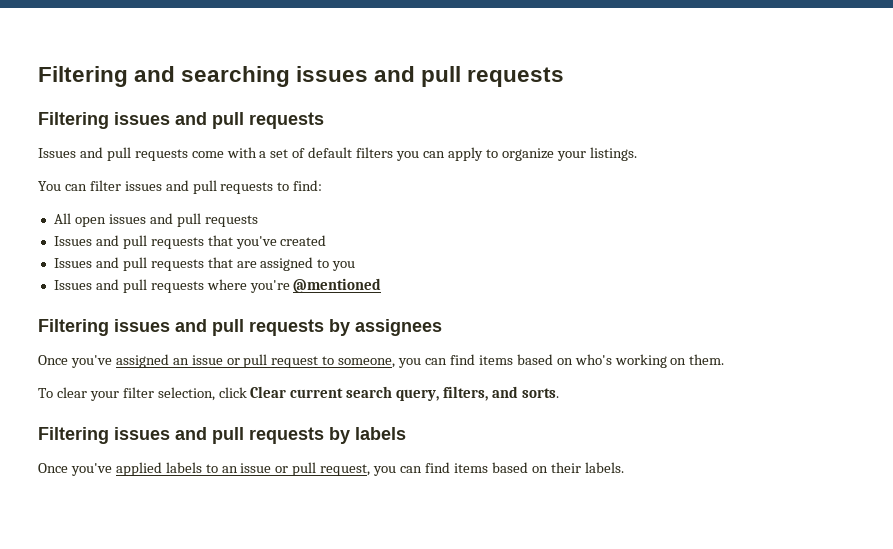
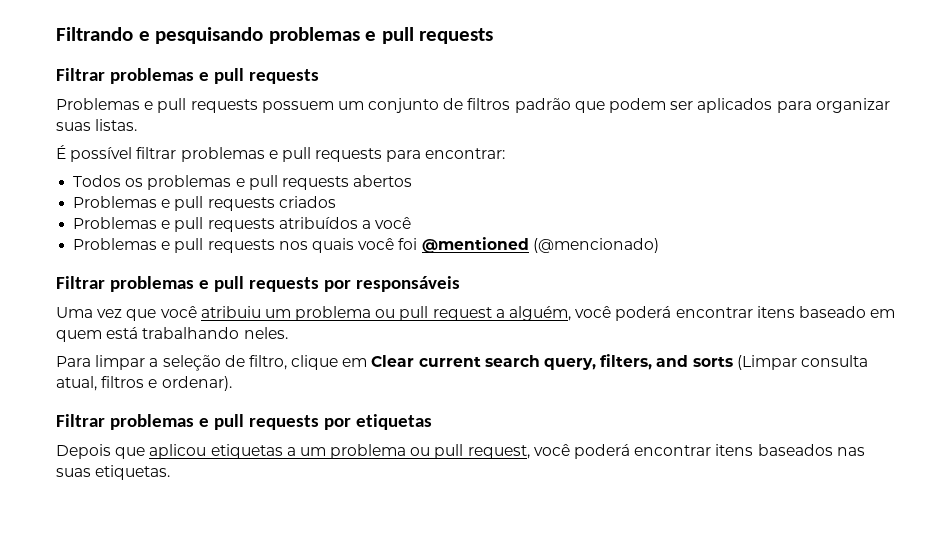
[38,66,565,87] [38,112,324,129] [38,147,637,161] [38,180,323,194] [53,213,258,227] [53,235,327,249] [53,257,356,271] [53,278,382,293] [38,319,442,336] [38,354,725,368] [38,387,247,401] Filtering and searching issues and pull requests // Filtering issues and pull requests // Issues and pull requests come with a set of default filters you can apply to organize your listings. // You can filter issues and pull requests to find: // All open issues and pull requests // Issues and pull requests that you've created // Issues and pull requests that are assigned to you // Issues and pull requests where you're @mentioned // Filtering issues and pull requests by assignees // Once you've assigned an issue or pull request to someone, you can find items based on who's working on them. // To clear your filter selection, click -> [56,27,494,44] [56,68,319,84] [56,98,890,113] [56,119,138,131] [56,145,506,162] [73,175,413,190] [73,196,336,211] [73,217,412,232] [73,237,659,253] [56,276,460,292] [56,306,896,321] [56,327,288,342] [56,355,368,371] Filtrando e pesquisando problemas e pull requests // Filtrar problemas e pull requests // Problemas e pull requests possuem um conjunto de filtros padrão que podem ser aplicados para organizar suas listas. // É possível filtrar problemas e pull requests para encontrar: // Todos os problemas e pull requests abertos // Problemas e pull requests criados // Problemas e pull requests atribuídos a você // Problemas e pull requests nos quais você foi @mentioned (@mencionado) // Filtrar problemas e pull requests por responsáveis // Uma vez que você atribuiu um problema ou pull request a alguém, você poderá encontrar itens baseado em quem está trabalhando neles. // Para limpar a seleção de filtro, clique em
[521,388,559,398] [38,427,406,444] [38,462,624,476] sorts. // Filtering issues and pull requests by labels // Once you've applied labels to an issue or pull request, you can find items based on their labels. -> [692,355,868,370] [56,376,232,391] [56,414,432,430] [56,444,865,459] [56,465,171,480] sorts (Limpar consulta atual, filtros e ordenar). // Filtrar problemas e pull requests por etiquetas // Depois que aplicou etiquetas a um problema ou pull request, você poderá encontrar itens baseados nas suas etiquetas.

